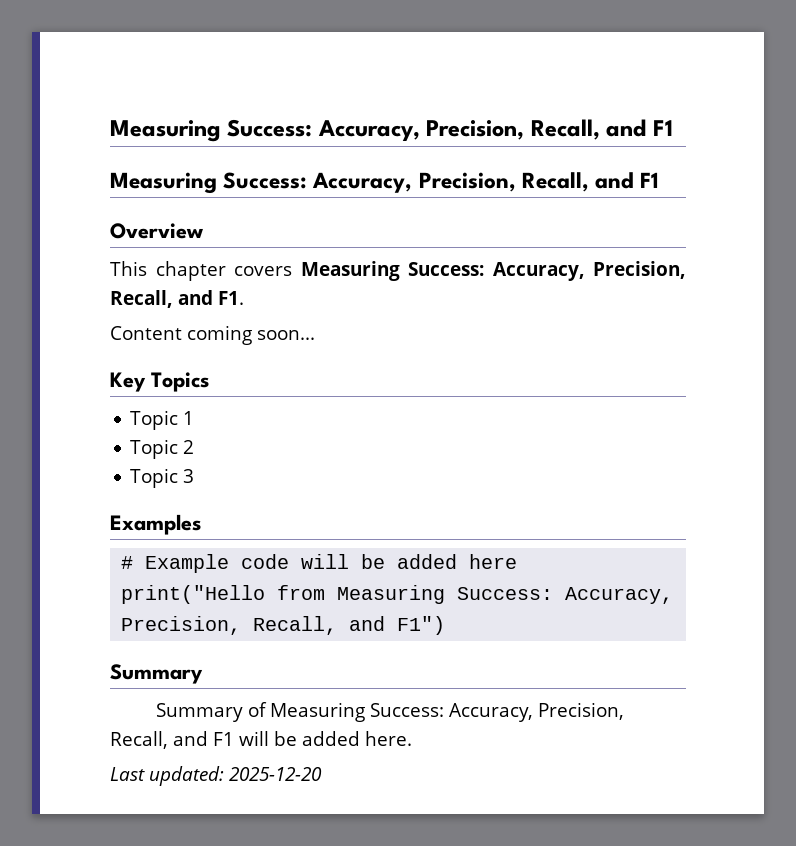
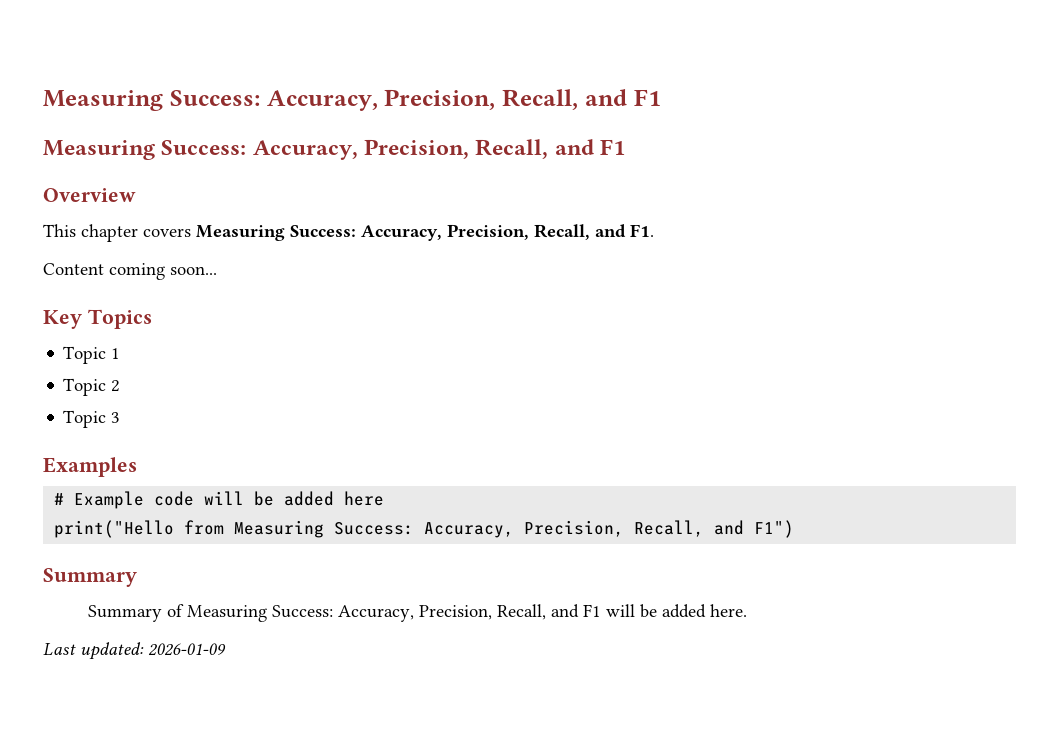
[229,767,322,781] 2025-12-20 -> [148,643,226,656] 2026-01-09

